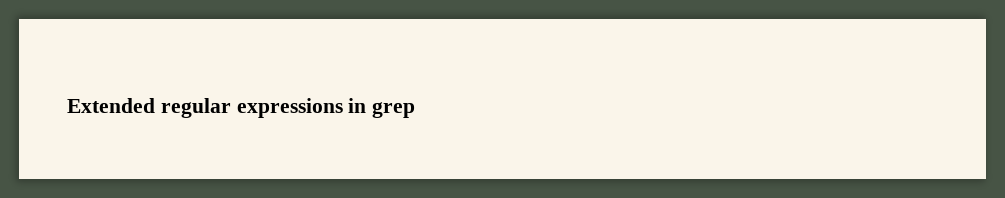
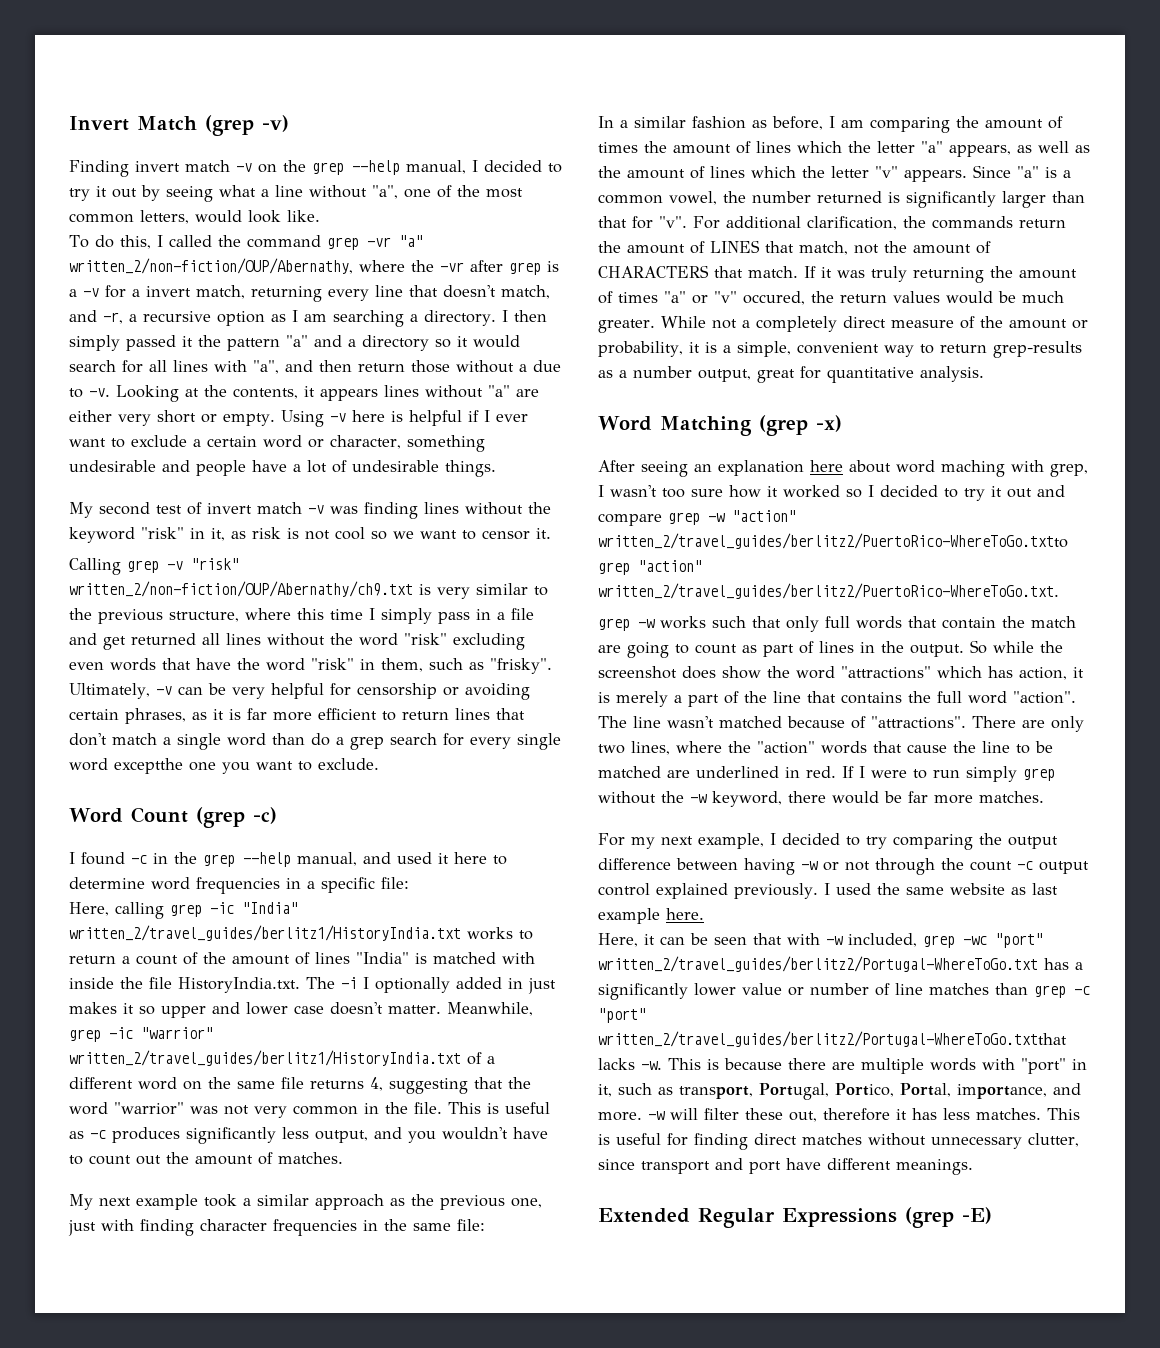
[67,98,416,118] Extended regular expressions in grep -> [69,115,289,136] [69,160,562,177] [69,185,523,202] [69,210,320,224] [69,235,423,250] [69,258,559,275] [69,285,550,302] [69,310,547,327] [69,335,520,351] [69,360,561,374] [69,385,539,402] [69,410,528,427] [69,435,485,452] [69,460,496,477] [69,502,551,519] [69,527,551,543] [69,558,239,575] [69,581,548,599] [69,608,534,624] [69,633,525,650] [69,658,552,674] [69,683,530,700] [69,708,525,724] [69,733,561,750] [69,758,379,774] [69,807,277,828] [69,852,507,867] [69,877,409,894] [69,902,298,919] [69,925,533,941] [69,952,535,965] [69,977,556,994] [69,1002,533,1018] [69,1027,213,1042] [69,1050,495,1066] [69,1077,531,1094] [69,1102,550,1118] [69,1127,548,1144] [69,1152,343,1165] [69,1194,542,1210] [68,1219,485,1236] [598,116,1063,133] [598,141,1090,157] [598,165,1071,182] [598,191,1085,208] [598,216,1066,230] [598,240,991,255] [598,265,1077,283] [598,291,1064,305] [598,316,1088,333] [598,341,1082,358] [598,366,984,383] [598,415,842,436] [598,460,1088,477] [598,485,1065,501] [598,510,796,526] [598,533,1068,549] [598,560,702,575] [598,583,1059,599] [598,616,1076,632] [598,640,1063,658] [598,666,1084,680] [598,691,1076,707] [598,716,1084,732] [598,741,1053,755] [598,766,1055,782] [598,791,1044,807] [598,833,1058,850] [598,858,1089,875] [598,883,1058,899] [598,908,704,924] [598,933,1043,948] [598,956,1083,972] [598,983,1090,1000] [598,1008,646,1023] [598,1031,1067,1047] [598,1058,1087,1074] [598,1083,1081,1100] [598,1108,1080,1122] [598,1133,1079,1150] [598,1158,973,1175] [598,1207,992,1228] Invert Match (grep -v) // Finding invert match -v on the grep --help manual, I decided to try it out by seeing what a line without "a", one of the most common letters, would look like. // To do this, I called the command grep -vr "a" written_2/non-fiction/OUP/Abernathy, where the -vr after grep is a -v for a invert match, returning every line that doesn't match, and -r, a recursive option as I am searching a directory. I then simply passed it the pattern "a" and a directory so it would search for all lines with "a", and then return those without a due to -v. Looking at the contents, it appears lines without "a" are either very short or empty. Using -v here is helpful if I ever want to exclude a certain word or character, something undesirable and people have a lot of undesirable things. // My second test of invert match -v was finding lines without the keyword "risk" in it, as risk is not cool so we want to censor it. // Calling grep -v "risk" written_2/non-fiction/OUP/Abernathy/ch9.txt is very similar to the previous structure, where this time I simply pass in a file and get returned all lines without the word "risk" excluding even words that have the word "risk" in them, such as "frisky". Ultimately, -v can be very helpful for censorship or avoiding certain phrases, as it is far more efficient to return lines that don't match a single word than do a grep search for every single word exceptthe one you want to exclude. // Word Count (grep -c) // I found -c in the grep --help manual, and used it here to determine word frequencies in a specific file: // Here, calling grep -ic "India" written_2/travel_guides/berlitz1/HistoryIndia.txt works to return a count of the amount of lines "India" is matched with inside the file HistoryIndia.txt. The -i I optionally added in just makes it so upper and lower case doesn't matter. Meanwhile, grep -ic "warrior" written_2/travel_guides/berlitz1/HistoryIndia.txt of a different word on the same file returns 4, suggesting that the word "warrior" was not very common in the file. This is useful as -c produces significantly less output, and you wouldn't have to count out the amount of matches. // My next example took a similar approach as the previous one, just with finding character frequencies in the same file: // In a similar fashion as before, I am comparing the amount of times the amount of lines which the letter "a" appears, as well as the amount of lines which the letter "v" appears. Since "a" is a common vowel, the number returned is significantly larger than that for "v". For additional clarification, the commands return the amount of LINES that match, not the amount of CHARACTERS that match. If it was truly returning the amount of times "a" or "v" occured, the return values would be much greater. While not a completely direct measure of the amount or probability, it is a simple, convenient way to return grep-results as a number output, great for quantitative analysis. // Word Matching (grep -x) // After seeing an explanation here about word maching with grep, I wasn't too sure how it worked so I decided to try it out and compare grep -w "action" written_2/travel_guides/berlitz2/PuertoRico-WhereToGo.txtto grep "action" written_2/travel_guides/berlitz2/PuertoRico-WhereToGo.txt. // grep -w works such that only full words that contain the match are going to count as part of lines in the output. So while the screenshot does show the word "attractions" which has action, it is merely a part of the line that contains the full word "action". The line wasn't matched because of "attractions". There are only two lines, where the "action" words that cause the line to be matched are underlined in red. If I were to run simply grep without the -w keyword, there would be far more matches. // For my next example, I decided to try comparing the output difference between having -w or not through the count -c output control explained previously. I used the same website as last example here. // Here, it can be seen that with -w included, grep -wc "port" written_2/travel_guides/berlitz2/Portugal-WhereToGo.txt has a significantly lower value or number of line matches than grep -c "port" written_2/travel_guides/berlitz2/Portugal-WhereToGo.txtthat lacks -w. This is because there are multiple words with "port" in it, such as transport, Portugal, Portico, Portal, importance, and more. -w will filter these out, therefore it has less matches. This is useful for finding direct matches without unnecessary clutter, since transport and port have different meanings. // Extended Regular Expressions (grep -E)

